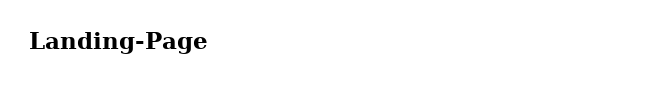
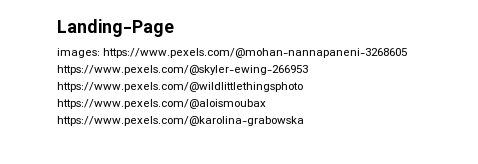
(208, 43) none -> [57,48,408,58] [57,65,308,75] [57,82,303,92] [57,99,266,109] [57,116,304,126] // images: https://www.pexels.com/@mohan-nannapaneni-3268605 https://www.pexels.com/@skyler-ewing-266953 https://www.pexels.com/@wildlittlethingsphoto https://www.pexels.com/@aloismoubax https://www.pexels.com/@karolina-grabowska

